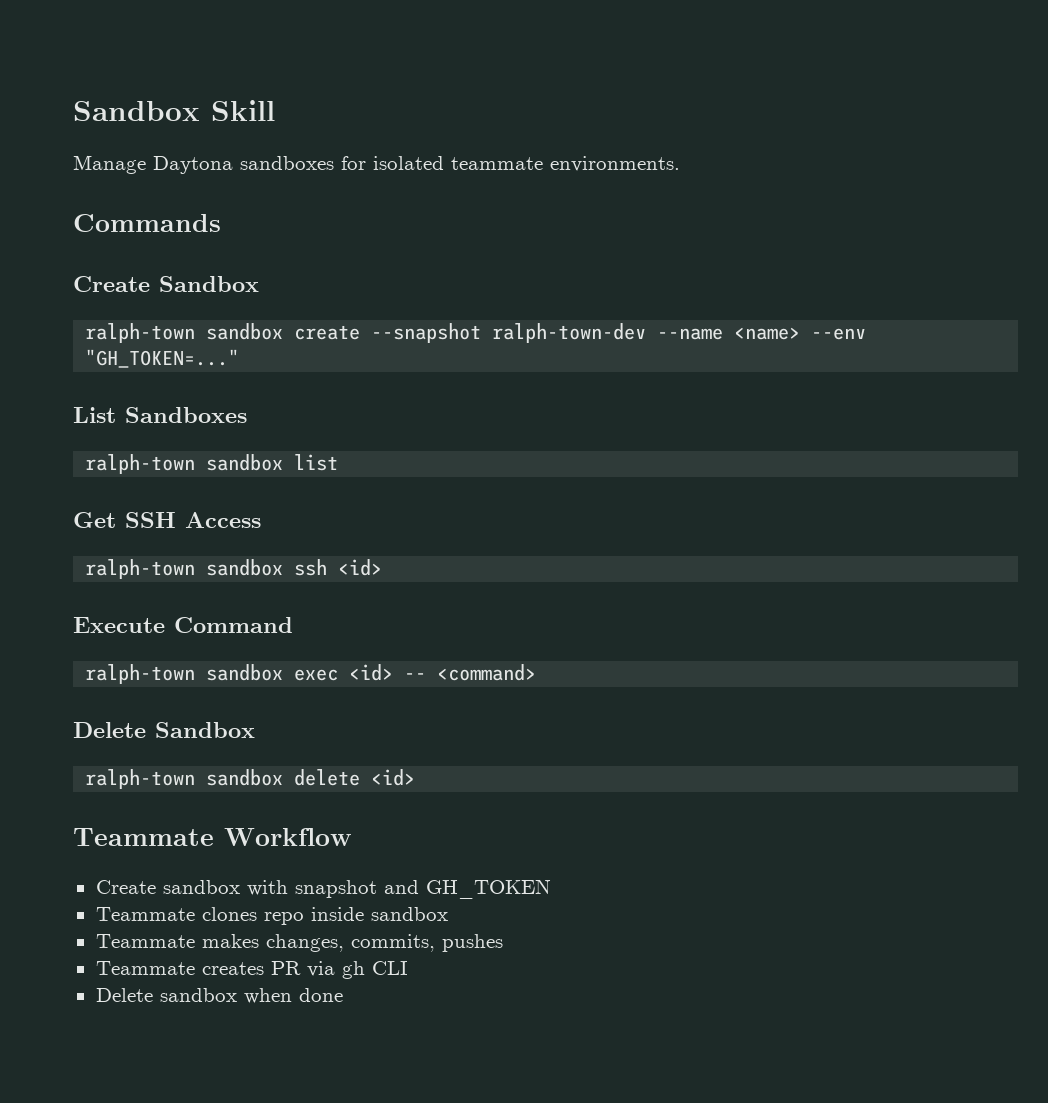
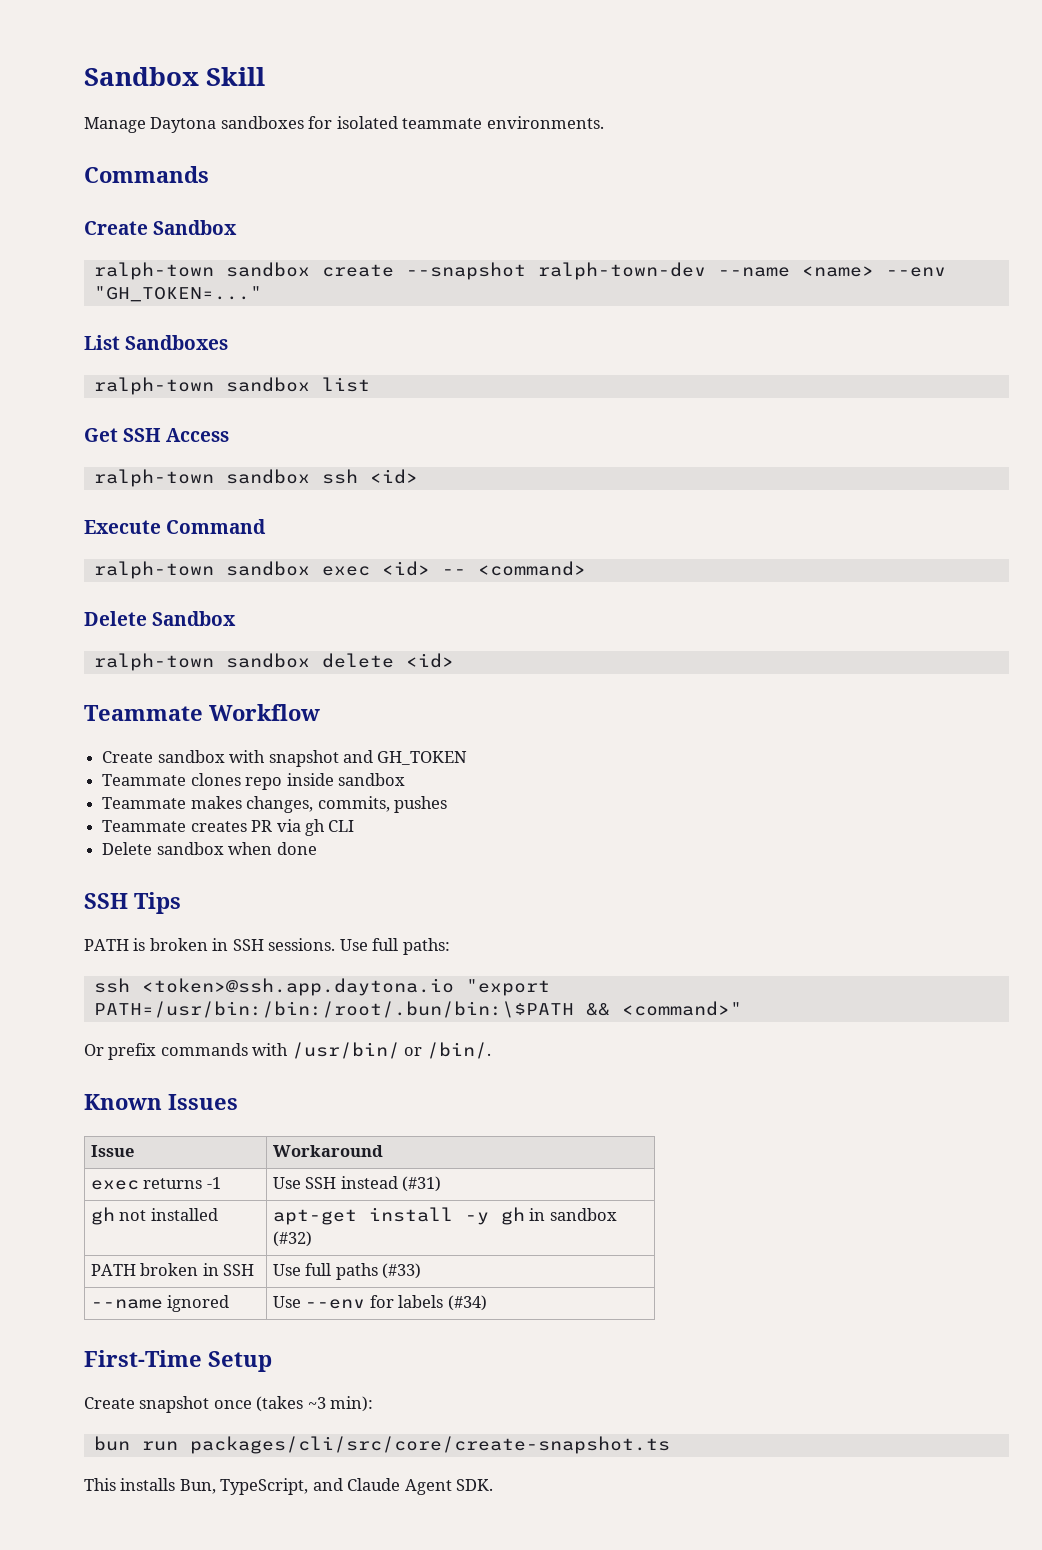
(343, 995) none -> [84,892,181,914] [84,938,450,955] [93,978,550,996] [93,1001,742,1018] [84,1042,491,1060] [84,1094,238,1110] [91,1145,135,1157] [273,1145,384,1157] [91,1177,221,1190] [273,1176,442,1192] [91,1207,218,1225] [273,1207,617,1225] [273,1231,313,1247] [91,1263,255,1276] [273,1263,422,1280] [91,1295,230,1312] [273,1295,487,1311] [84,1350,272,1372] [84,1396,374,1413] [93,1436,670,1454] [84,1478,494,1495] // SSH Tips // PATH is broken in SSH sessions. Use full paths: // ssh <token>@ssh.app.daytona.io "export PATH=/usr/bin:/bin:/root/.bun/bin:\$PATH && <command>" // Or prefix commands with /usr/bin/ or /bin/. // Known Issues // Issue | Workaround // exec returns -1 | Use SSH instead (#31) // gh not installed | apt-get install -y gh in sandbox (#32) // PATH broken in SSH | Use full paths (#33) // --name ignored | Use --env for labels (#34) // First-Time Setup // Create snapshot once (takes ~3 min): // bun run packages/cli/src/core/create-snapshot.ts // This installs Bun, TypeScript, and Claude Agent SDK.

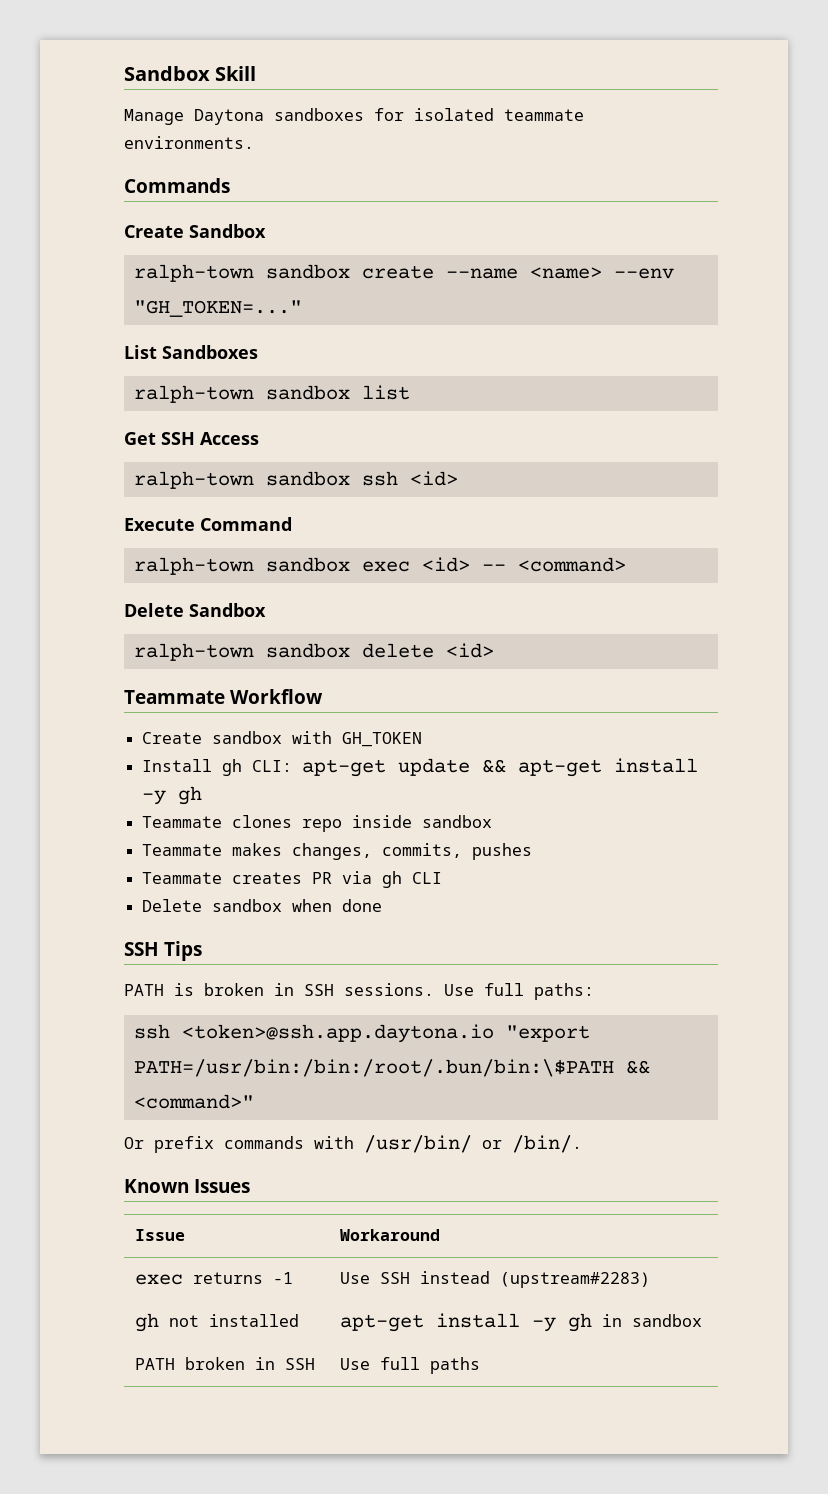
[405,262,706,280] --snapshot ralph-town-dev -> (434, 272) none
[268,750,373,767] snapshot and -> (333, 737) none
(468, 758) none -> [142,758,699,777] [142,786,203,805] // Install gh CLI: apt-get update && apt-get install -y gh
[402,1176,442,1192] (#31) -> [500,1272,651,1288] (upstream#2283)
[273,1231,313,1247] (#32) -> (703, 1320) none
[382,1263,422,1279] [91,1295,230,1312] [273,1295,487,1311] [84,1350,272,1372] [84,1396,374,1413] [93,1436,670,1454] [84,1478,494,1495] (#33) // --name ignored | Use --env for labels (#34) // First-Time Setup // Create snapshot once (takes ~3 min): // bun run packages/cli/src/core/create-snapshot.ts // This installs Bun, TypeScript, and Claude Agent SDK. -> (481, 1365) none

